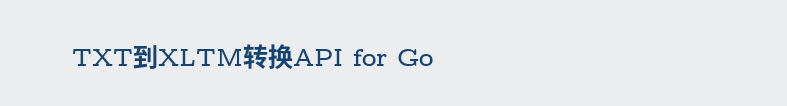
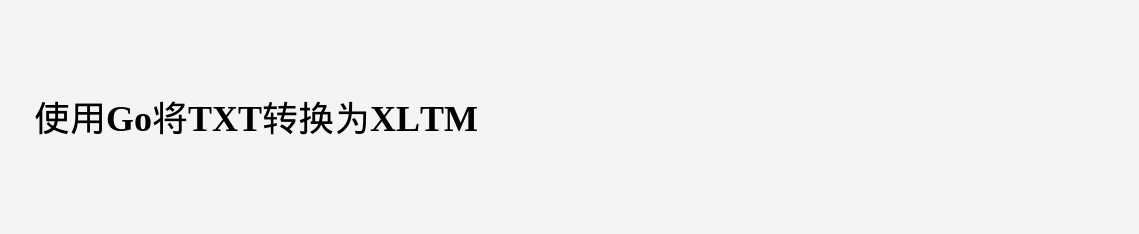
[72,44,433,70] TXT到XLTM转换API for Go -> [34,101,478,135] 使用Go将TXT转换为XLTM

